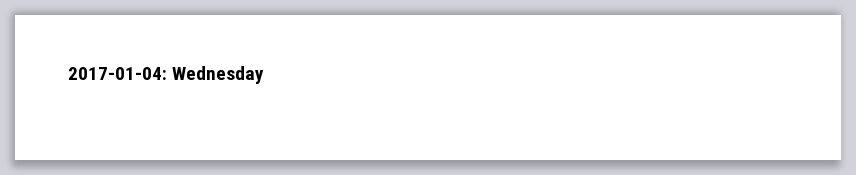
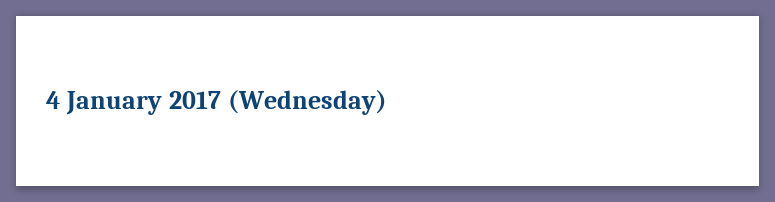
[68,66,265,84] 2017-01-04: Wednesday -> [46,90,388,115] 4 January 2017 (Wednesday)

